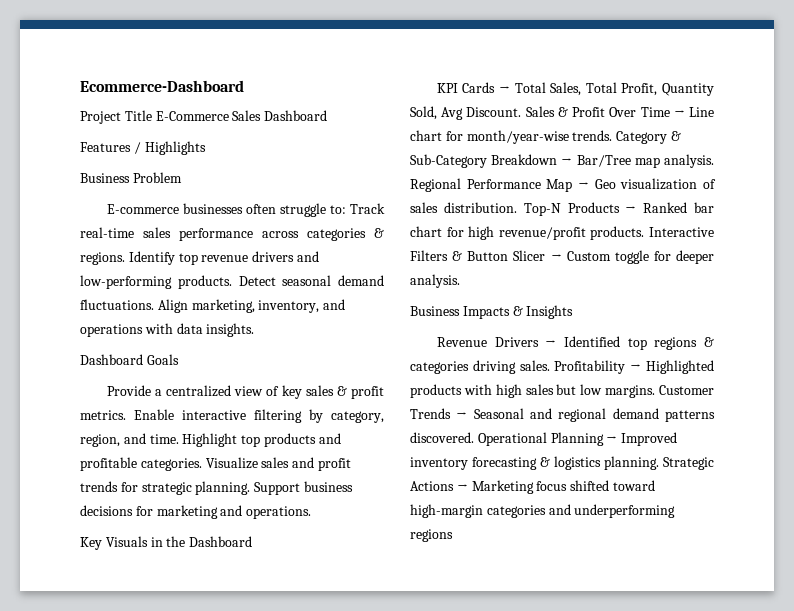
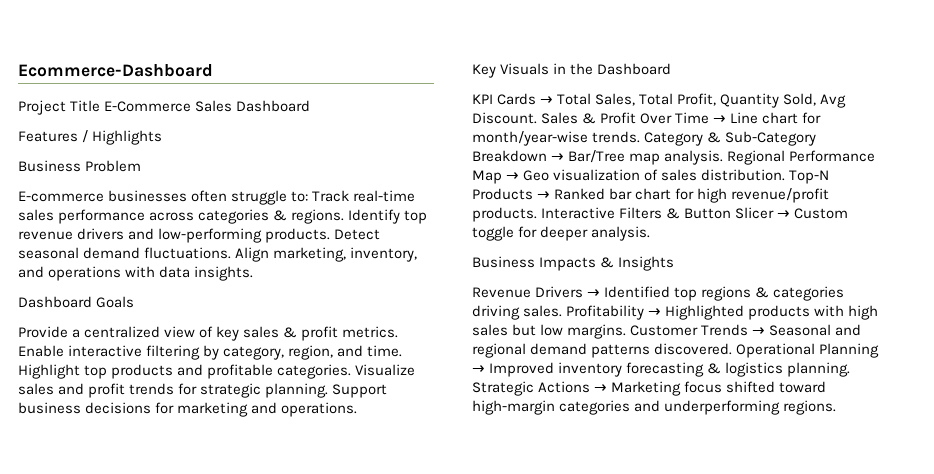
[410,529,453,542] regions -> [783,400,837,415] regions.

